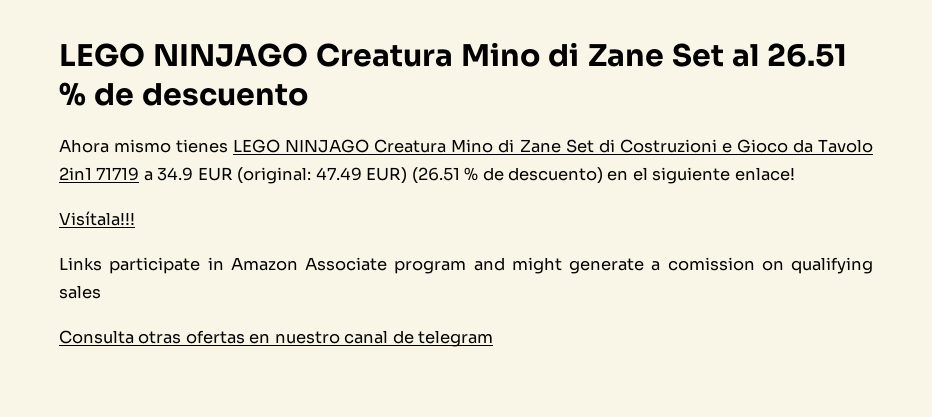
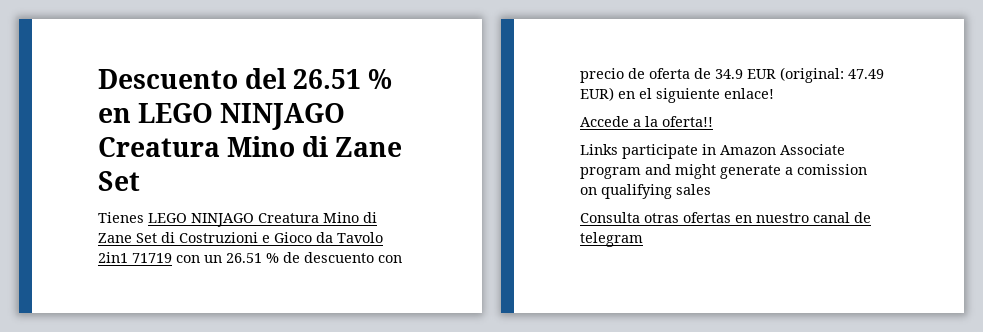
[59,42,847,67] [59,82,309,106] [59,139,229,153] LEGO NINJAGO Creatura Mino di Zane Set al 26.51 % de descuento // Ahora mismo tienes -> [98,68,393,89] [98,103,346,130] [98,136,403,157] [98,171,140,191] [98,212,144,223] Descuento del 26.51 % en LEGO NINJAGO Creatura Mino di Zane Set // Tienes
[143,171,153,181] a -> [176,252,402,263] [580,68,711,83] con un 26.51 % de descuento con precio de oferta de
[411,167,604,184] (26.51 % de descuento) -> (614, 94) none
[59,211,135,226] Visítala!!! -> [580,116,713,127] Accede a la oferta!!

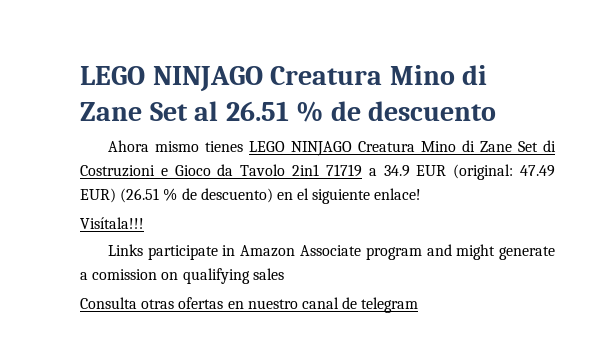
[98,68,393,89] [98,103,346,130] [98,136,403,157] [98,171,140,191] [98,212,144,223] Descuento del 26.51 % en LEGO NINJAGO Creatura Mino di Zane Set // Tienes -> [80,65,488,92] [80,101,497,122] [107,140,243,152] LEGO NINJAGO Creatura Mino di Zane Set al 26.51 % de descuento // Ahora mismo tienes
[176,252,402,263] [580,68,711,83] con un 26.51 % de descuento con precio de oferta de -> [368,168,377,176] a
(614, 94) none -> [120,188,273,203] (26.51 % de descuento)
[580,116,713,127] Accede a la oferta!! -> [80,217,144,229] Visítala!!!

